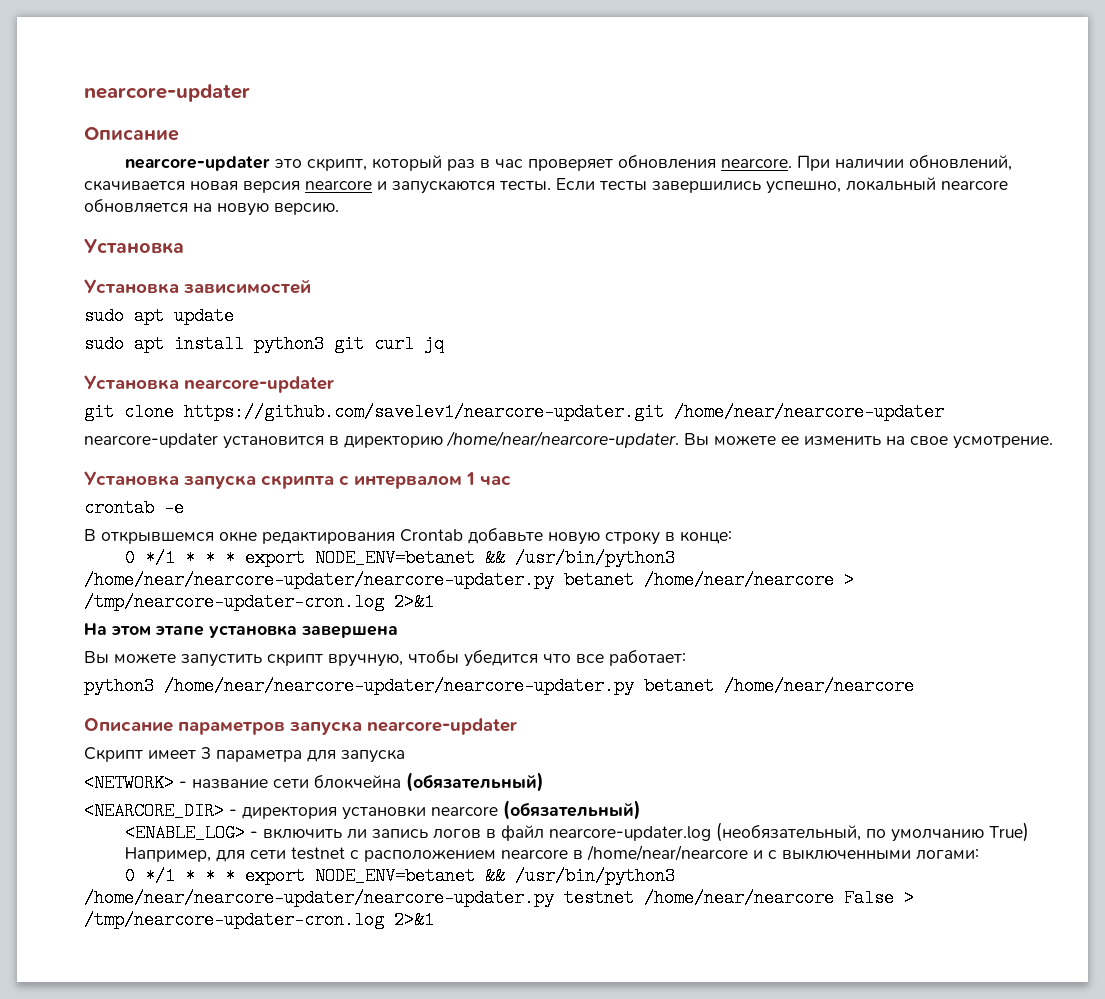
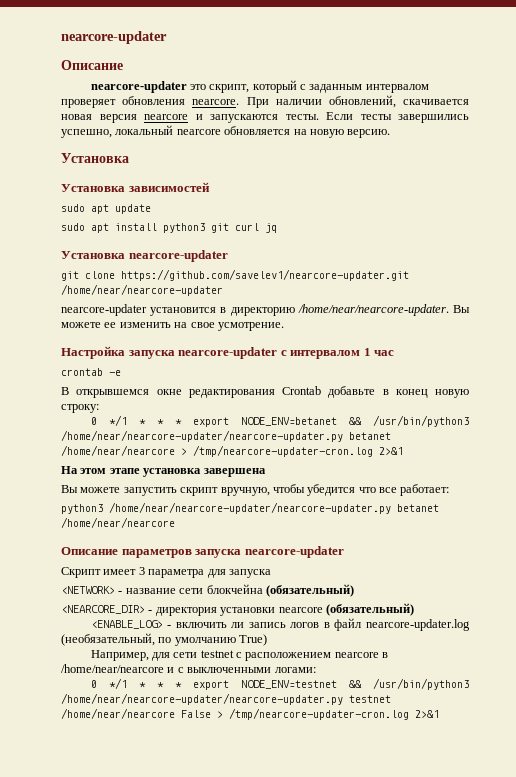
[447,159,524,171] раз в час -> [300,84,429,93] с заданным интервалом
[84,471,334,489] Установка запуска скрипта -> [61,346,278,359] Настройка запуска nearcore-updater
[548,531,732,545] новую строку в конце: -> [382,389,469,398] [61,404,99,413] в конец новую строку:
[315,867,476,885] NODE_ENV=betanet -> [240,680,337,689] NODE_ENV=testnet

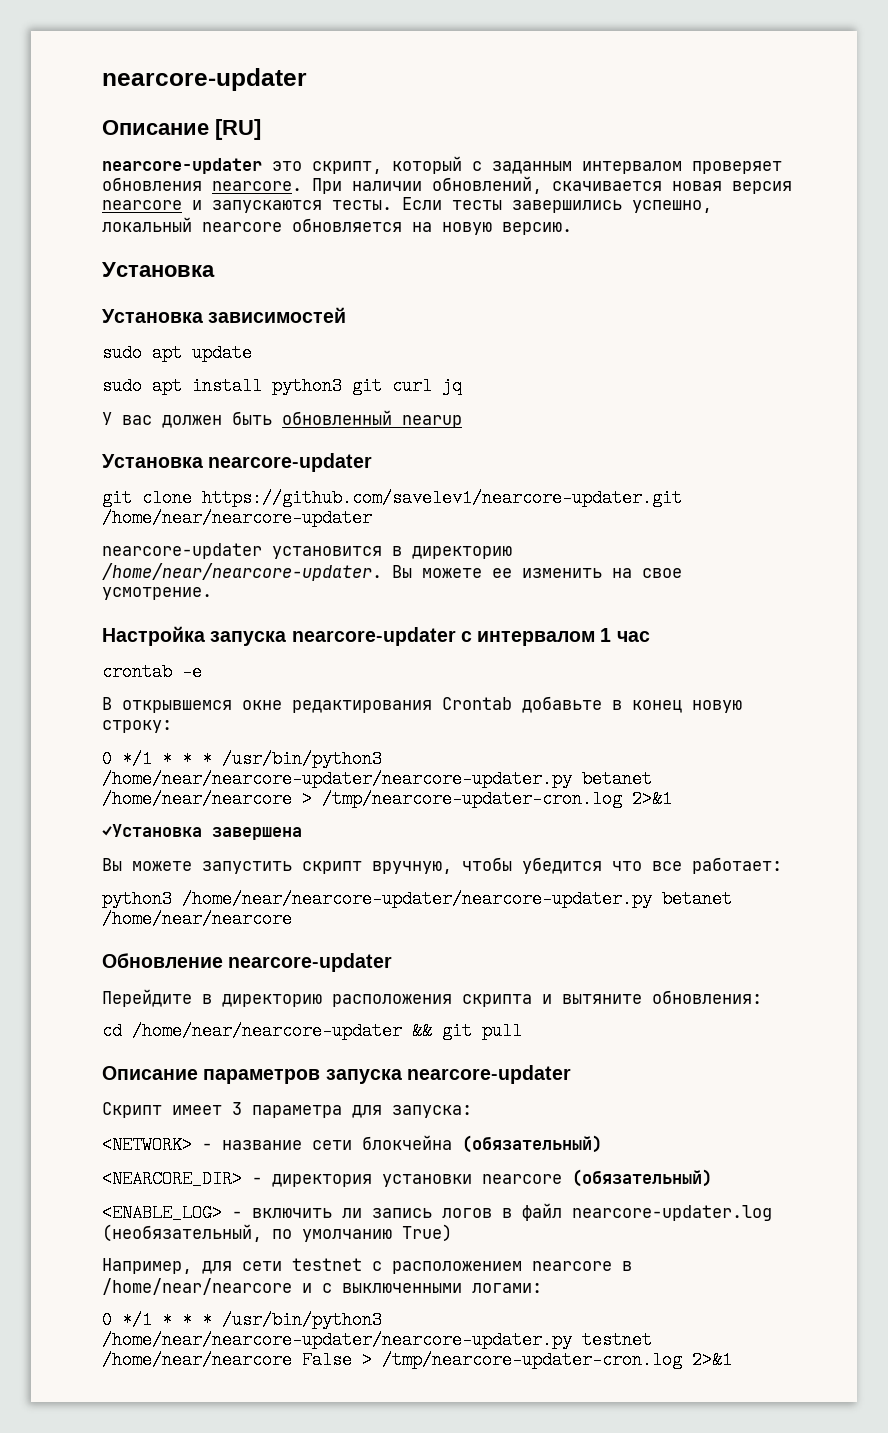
(123, 65) none -> [215,119,261,140] [RU]
(277, 228) none -> [102,410,462,428] // У вас должен быть обновленный nearup
[192,417,362,427] export NODE_ENV=betanet && -> (212, 759) none
[61,466,202,477] На этом этапе установка -> [102,824,202,837] ✓Установка
(175, 522) none -> [102,953,393,972] [102,989,762,1007] [102,1022,522,1040] // Обновление nearcore-updater // Перейдите в директорию расположения скрипта и вытяните обновления: // cd /home/near/nearcore-updater && git pull
[228,569,271,578] запуска -> [392,1105,472,1118] запуска:
[192,680,362,690] export NODE_ENV=testnet && -> (212, 1320) none

